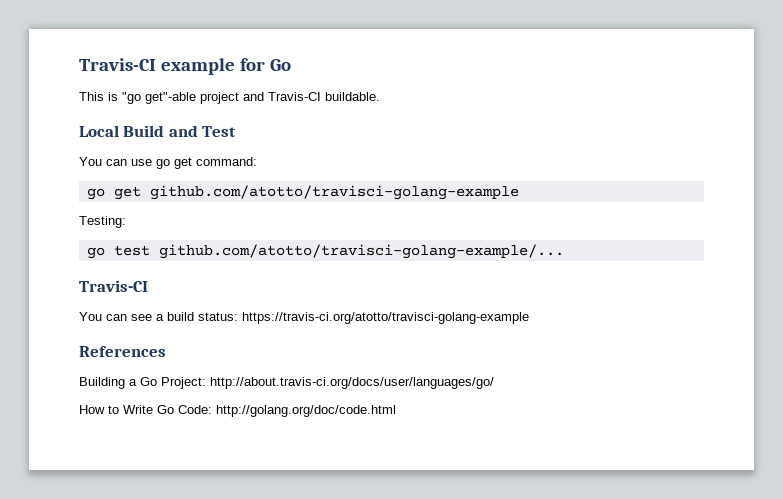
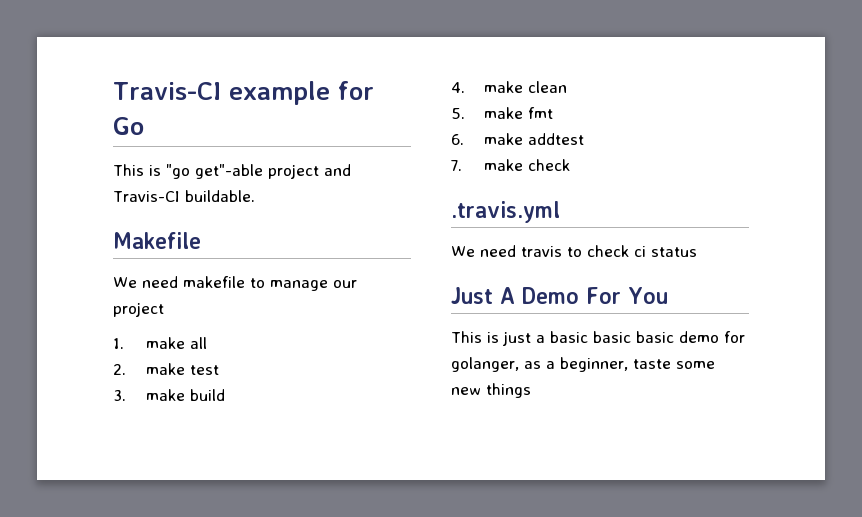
[79,125,237,137] [79,157,257,169] [86,185,519,200] [79,216,126,228] [86,244,564,259] [79,280,148,292] [79,312,529,324] [79,346,166,357] [79,377,494,389] [79,405,396,417] Local Build and Test // You can use go get command: // go get github.com/atotto/travisci-golang-example // Testing: // go test github.com/atotto/travisci-golang-example/... // Travis-CI // You can see a build status: https://travis-ci.org/atotto/travisci-golang-example // References // Building a Go Project: http://about.travis-ci.org/docs/user/languages/go/ // How to Write Go Code: http://golang.org/doc/code.html -> [113,232,201,249] [113,276,357,291] [113,302,164,317] [113,337,207,349] [113,363,219,375] [113,389,225,401] [451,81,567,93] [451,107,553,119] [451,133,584,145] [451,159,570,171] [451,201,560,223] [451,245,697,257] [451,287,668,304] [451,331,745,346] [451,357,715,372] [451,383,531,398] Makefile // We need makefile to manage our project // 1. make all // 2. make test // 3. make build // 4. make clean // 5. make fmt // 6. make addtest // 7. make check // .travis.yml // We need travis to check ci status // Just A Demo For You // This is just a basic basic basic demo for golanger, as a beginner, taste some new things

